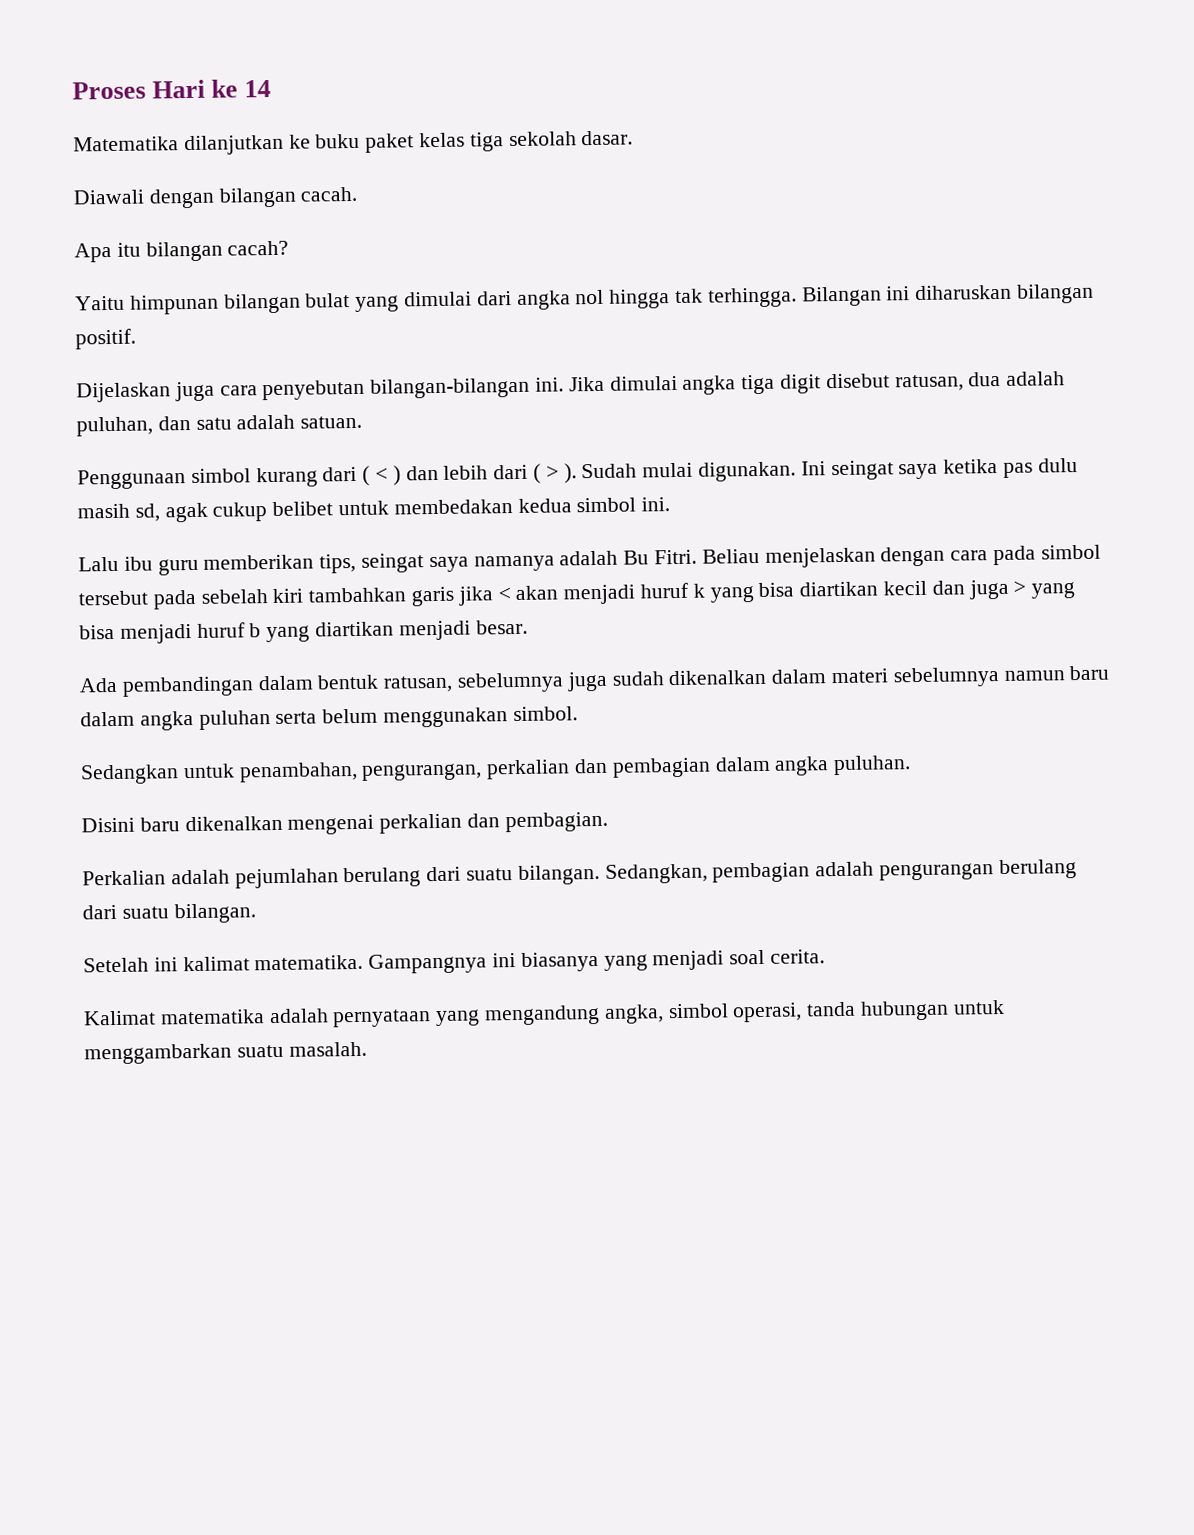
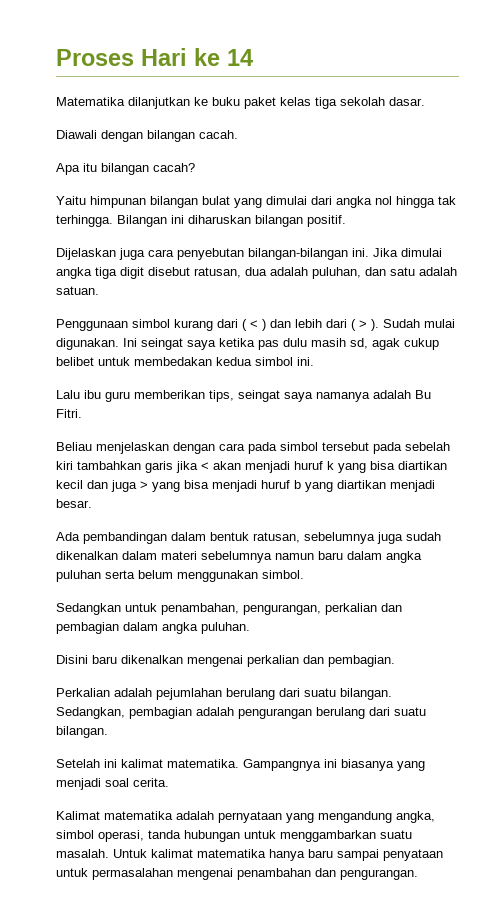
(698, 557) none -> (82, 413) //
(367, 1049) none -> [113,849,443,861] [56,868,418,880] Untuk kalimat matematika hanya baru sampai penyataan untuk permasalahan mengenai penambahan dan pengurangan.

